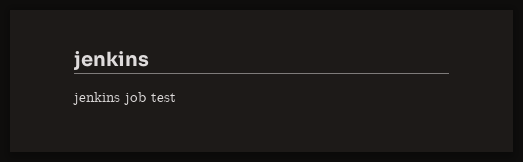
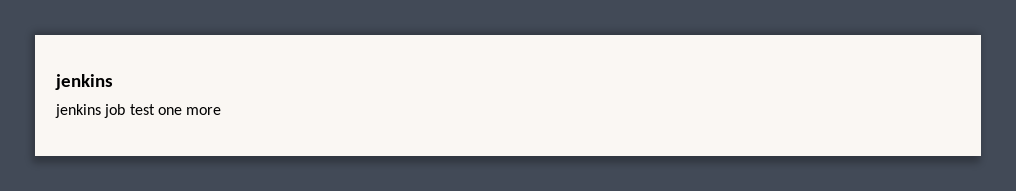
(176, 97) none -> [157,107,222,115] one more

